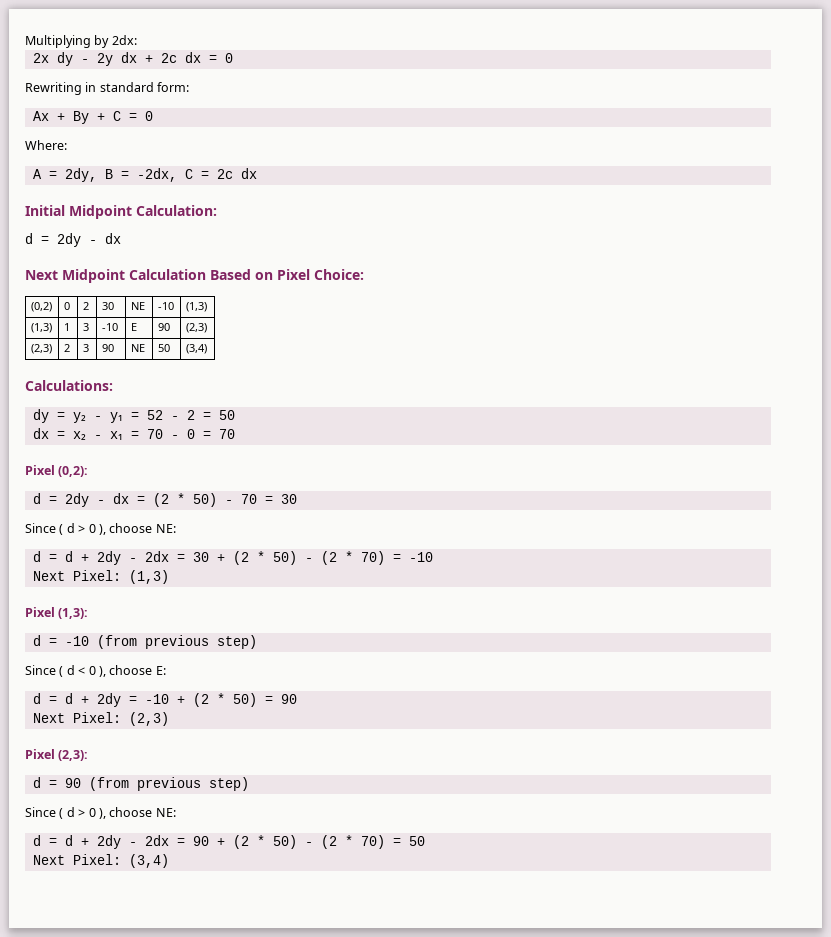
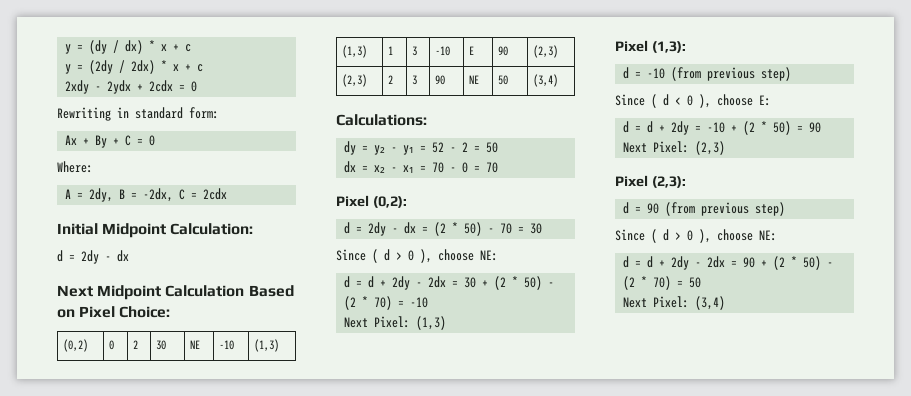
[25,35,137,48] [32,52,201,66] Multiplying by 2dx: // 2x dy - 2y dx + 2c dx -> [65,40,192,54] [65,60,204,74] [65,80,174,94] y = (dy / dx) * x + c // y = (2dy / 2dx) * x + c // 2xdy - 2ydx + 2cdx
[216,168,257,179] 2c dx -> [203,188,228,200] 2cdx

